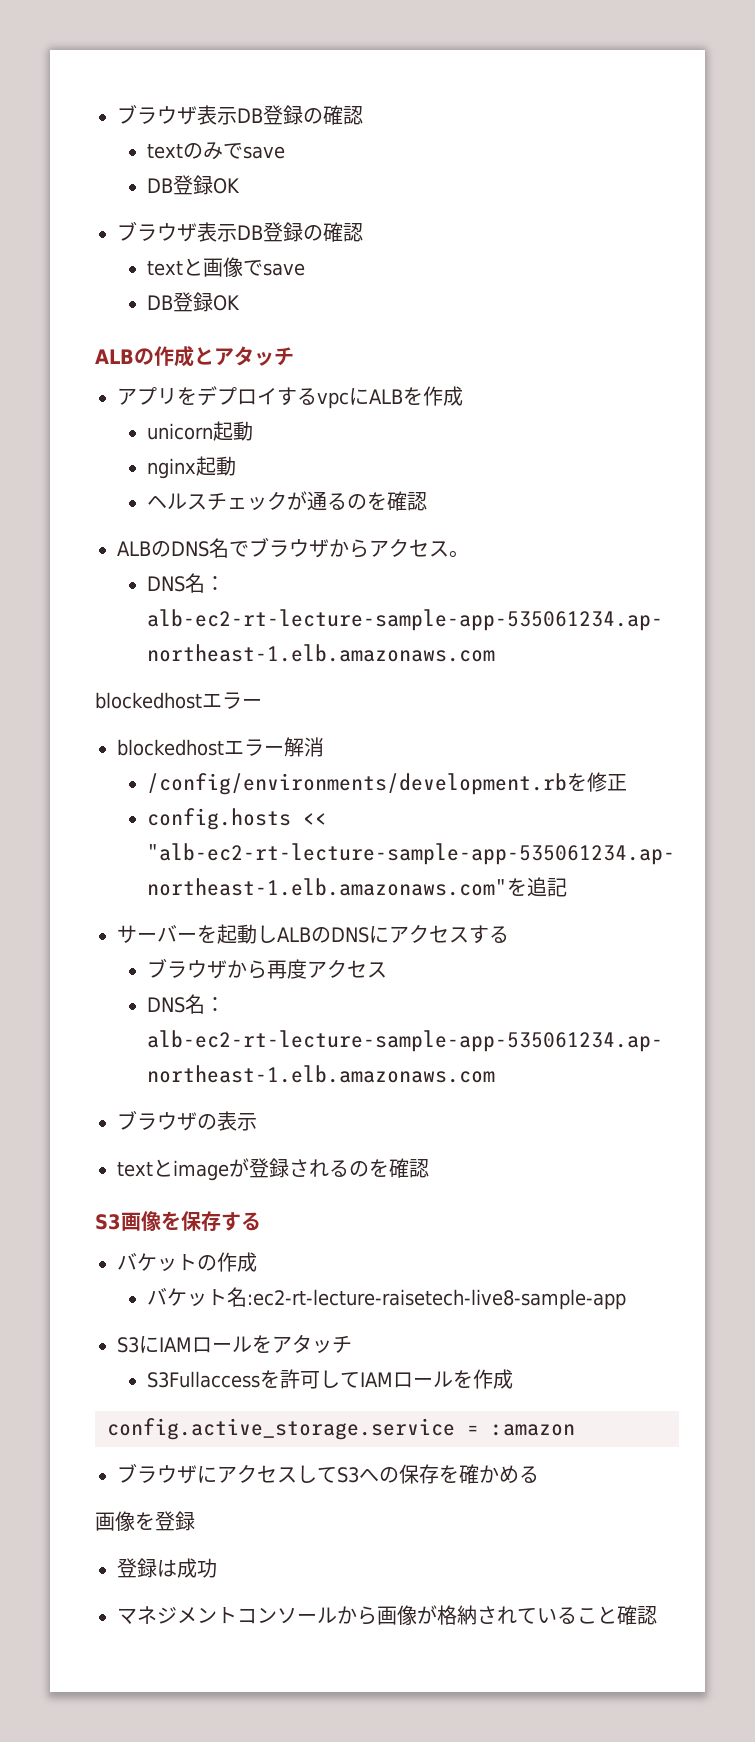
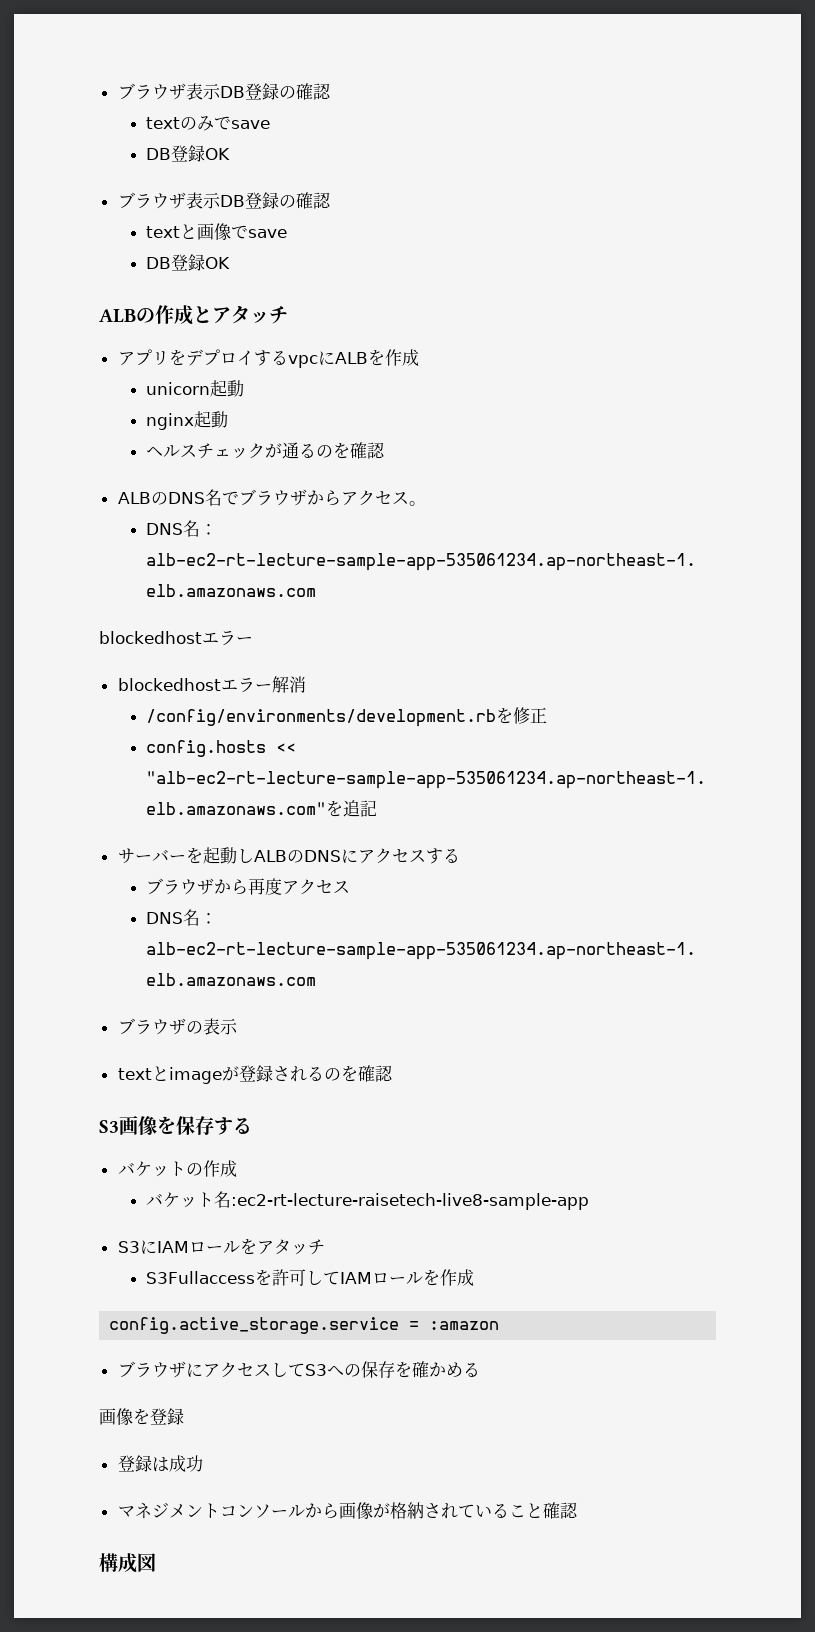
(657, 1615) none -> [99,1553,156,1573] // 構成図

